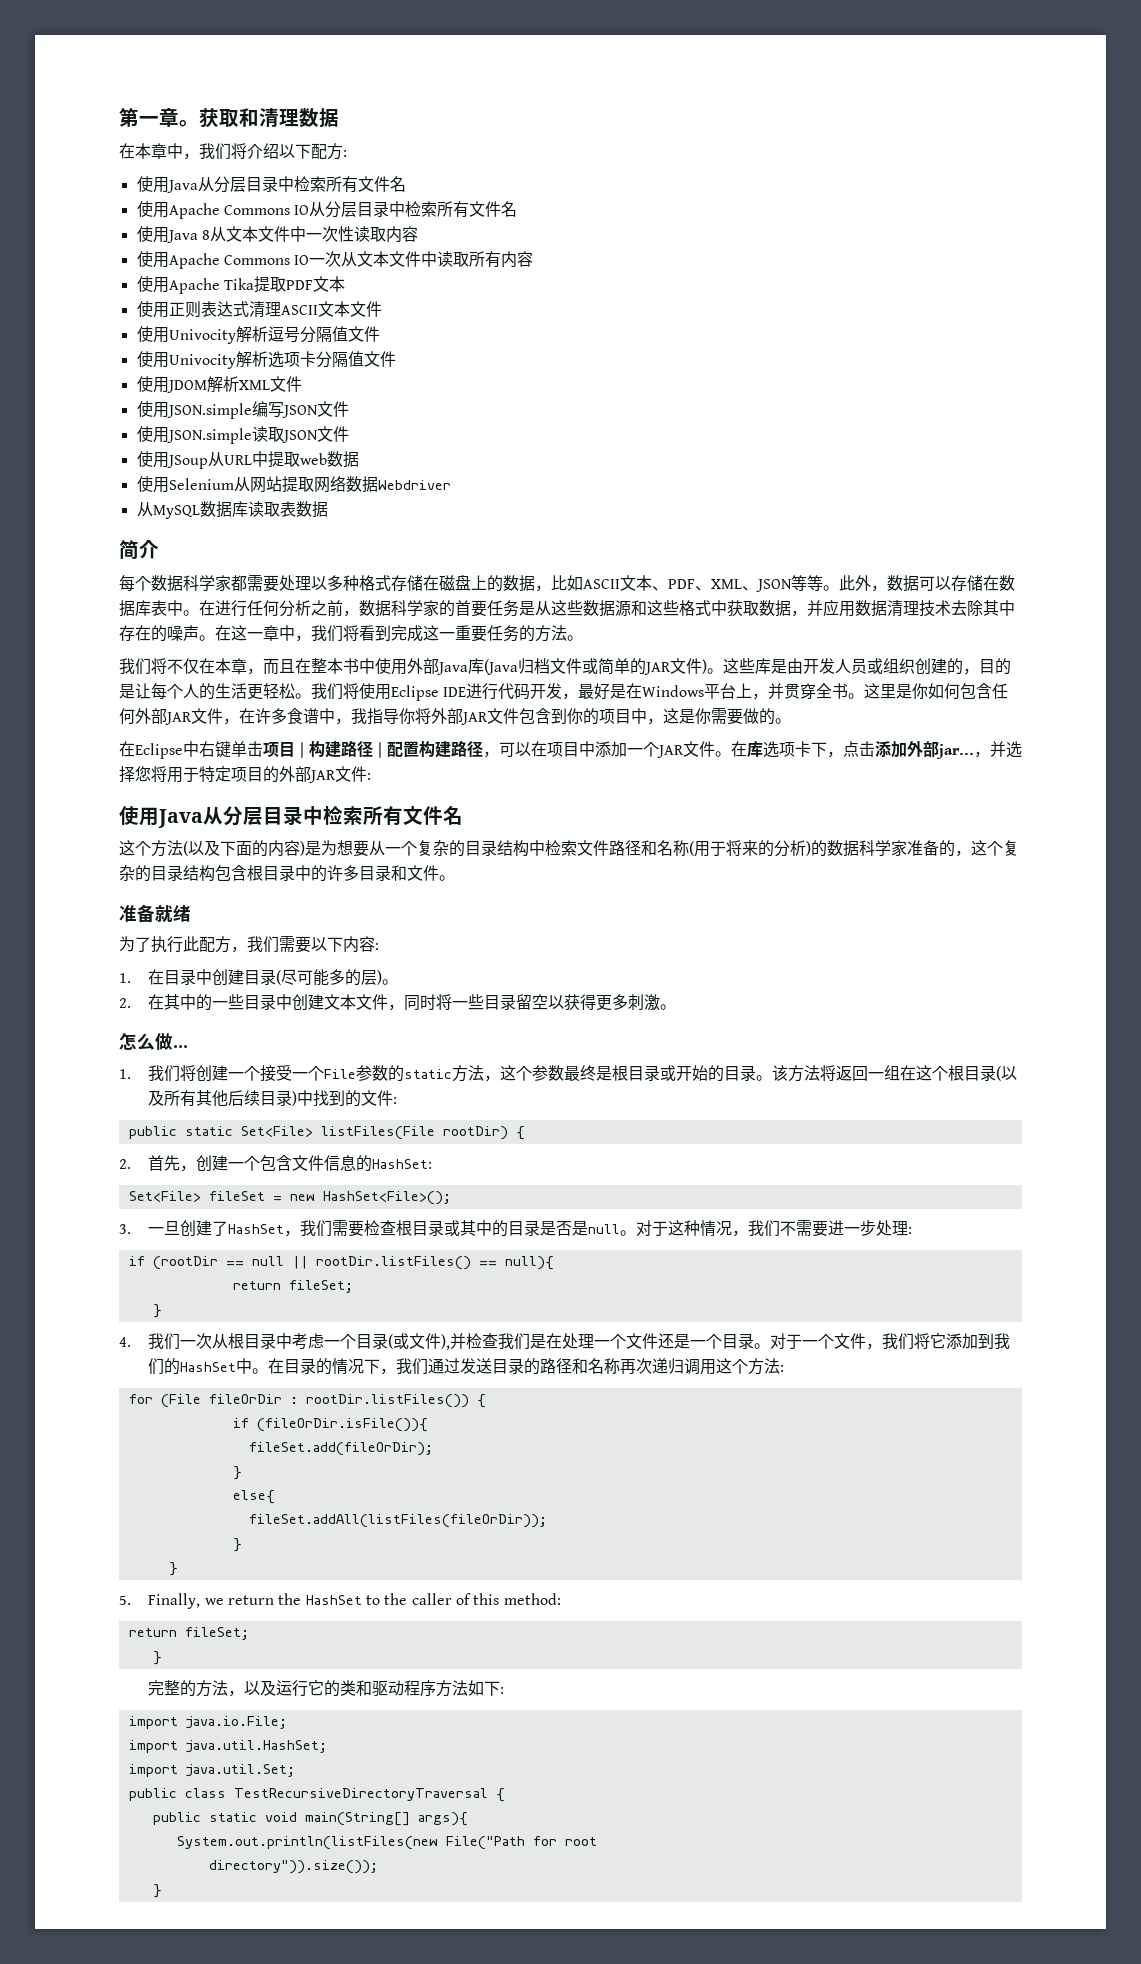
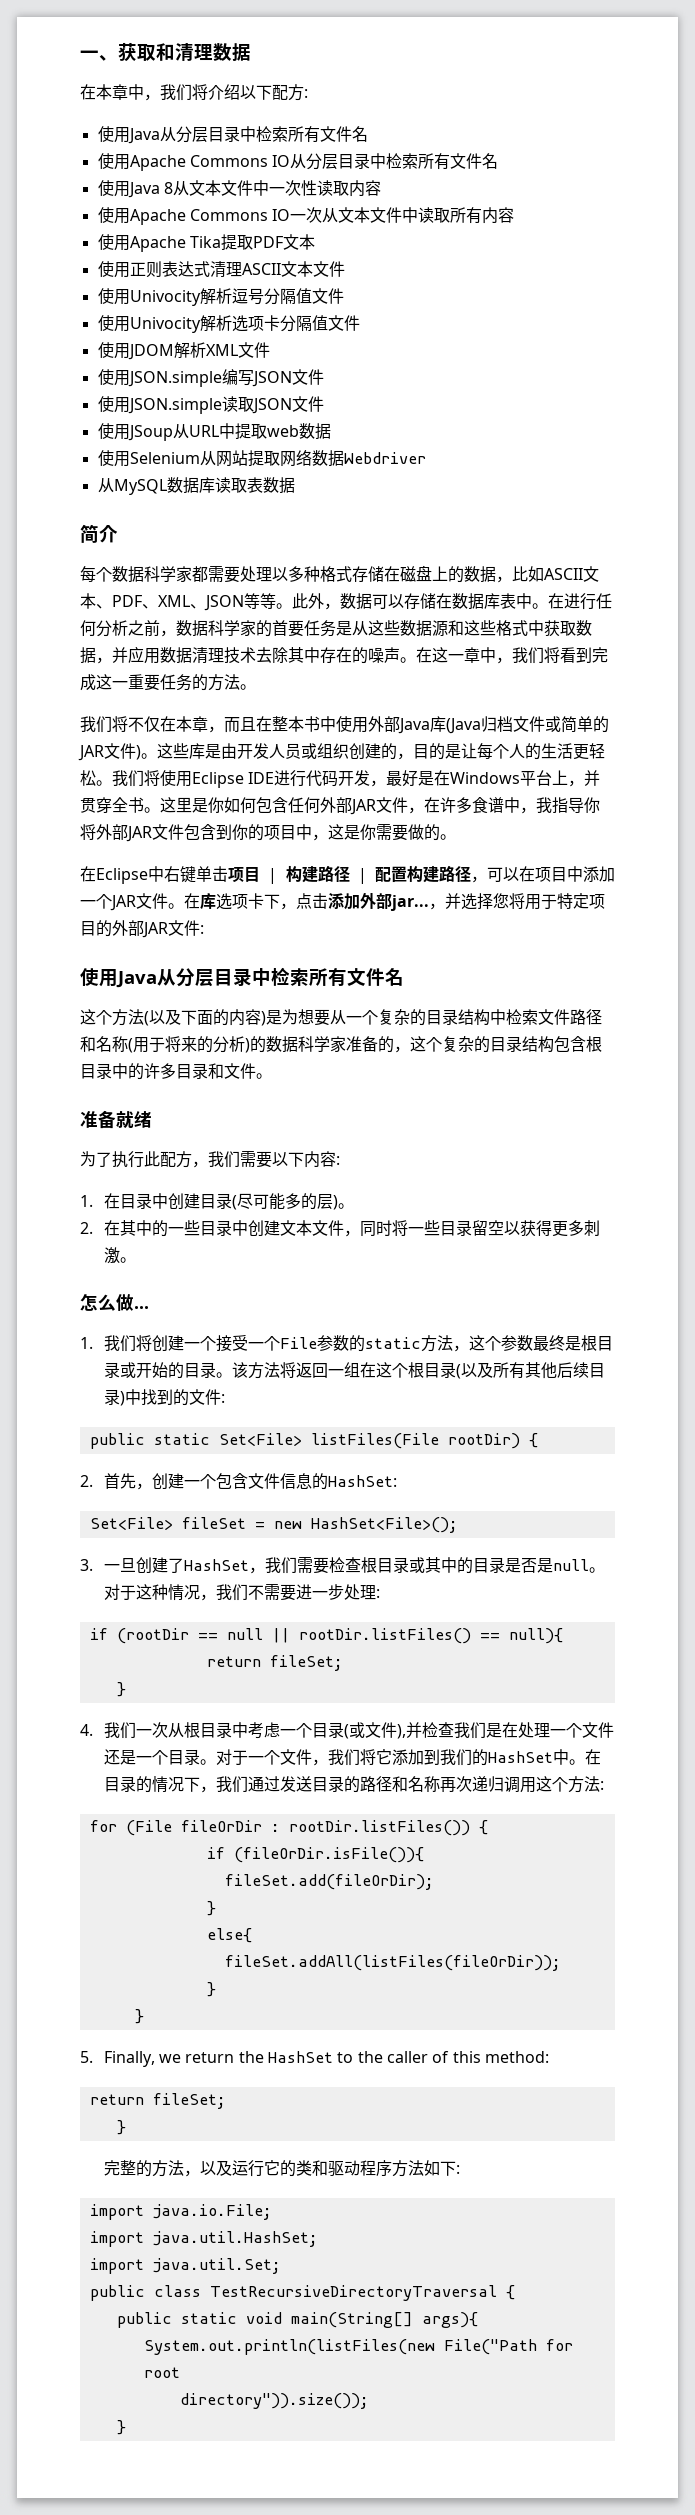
[119,108,199,127] 第一章。 -> [80,50,118,61] 一、

